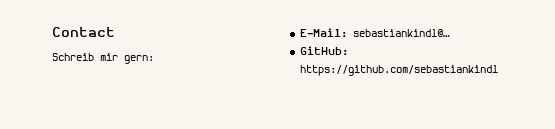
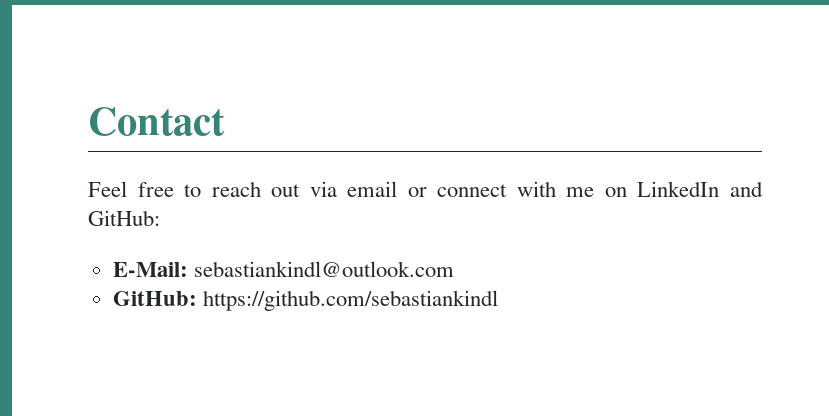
[52,53,154,64] Schreib mir gern: -> [88,181,763,197] [88,210,160,226] Feel free to reach out via email or connect with me on LinkedIn and GitHub:
[352,29,450,37] sebastiankindl@… -> [193,261,454,277] sebastiankindl@outlook.com

